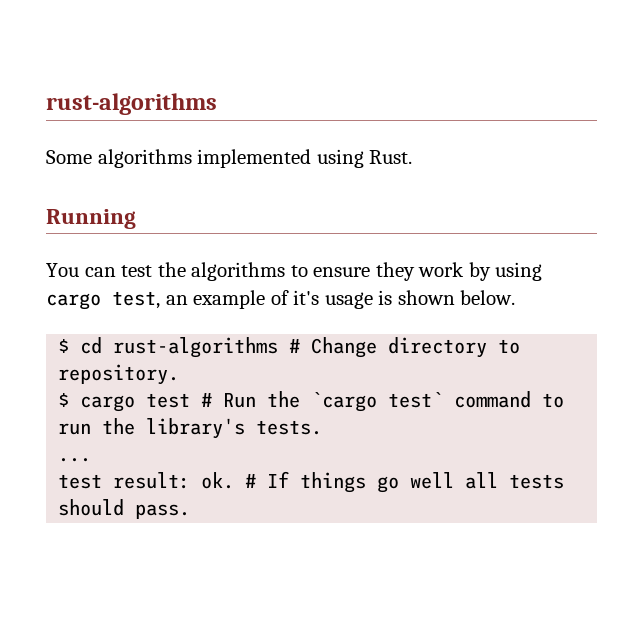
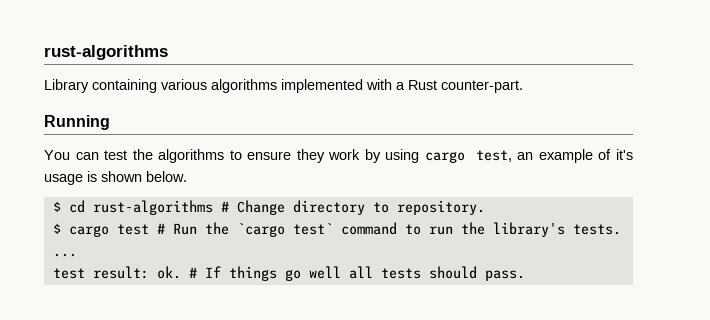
[46,149,413,168] Some algorithms implemented using Rust. -> [44,79,523,93] Library containing various algorithms implemented with a Rust counter-part.

